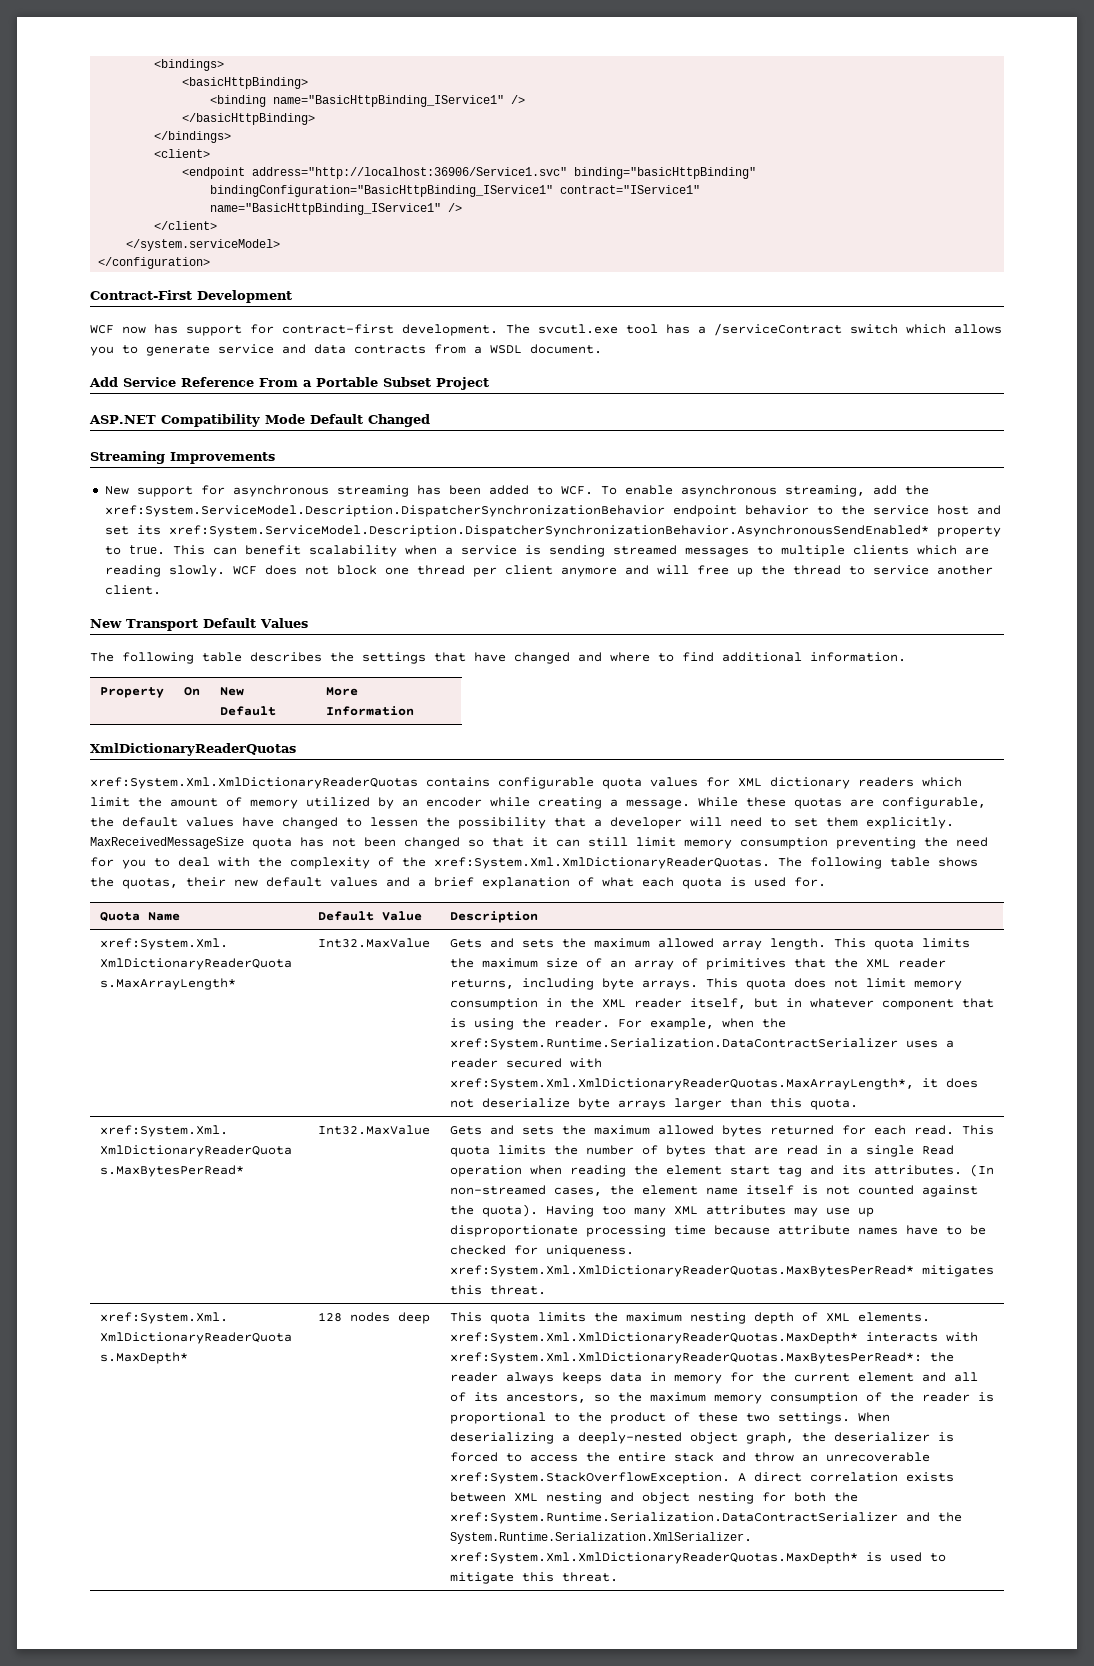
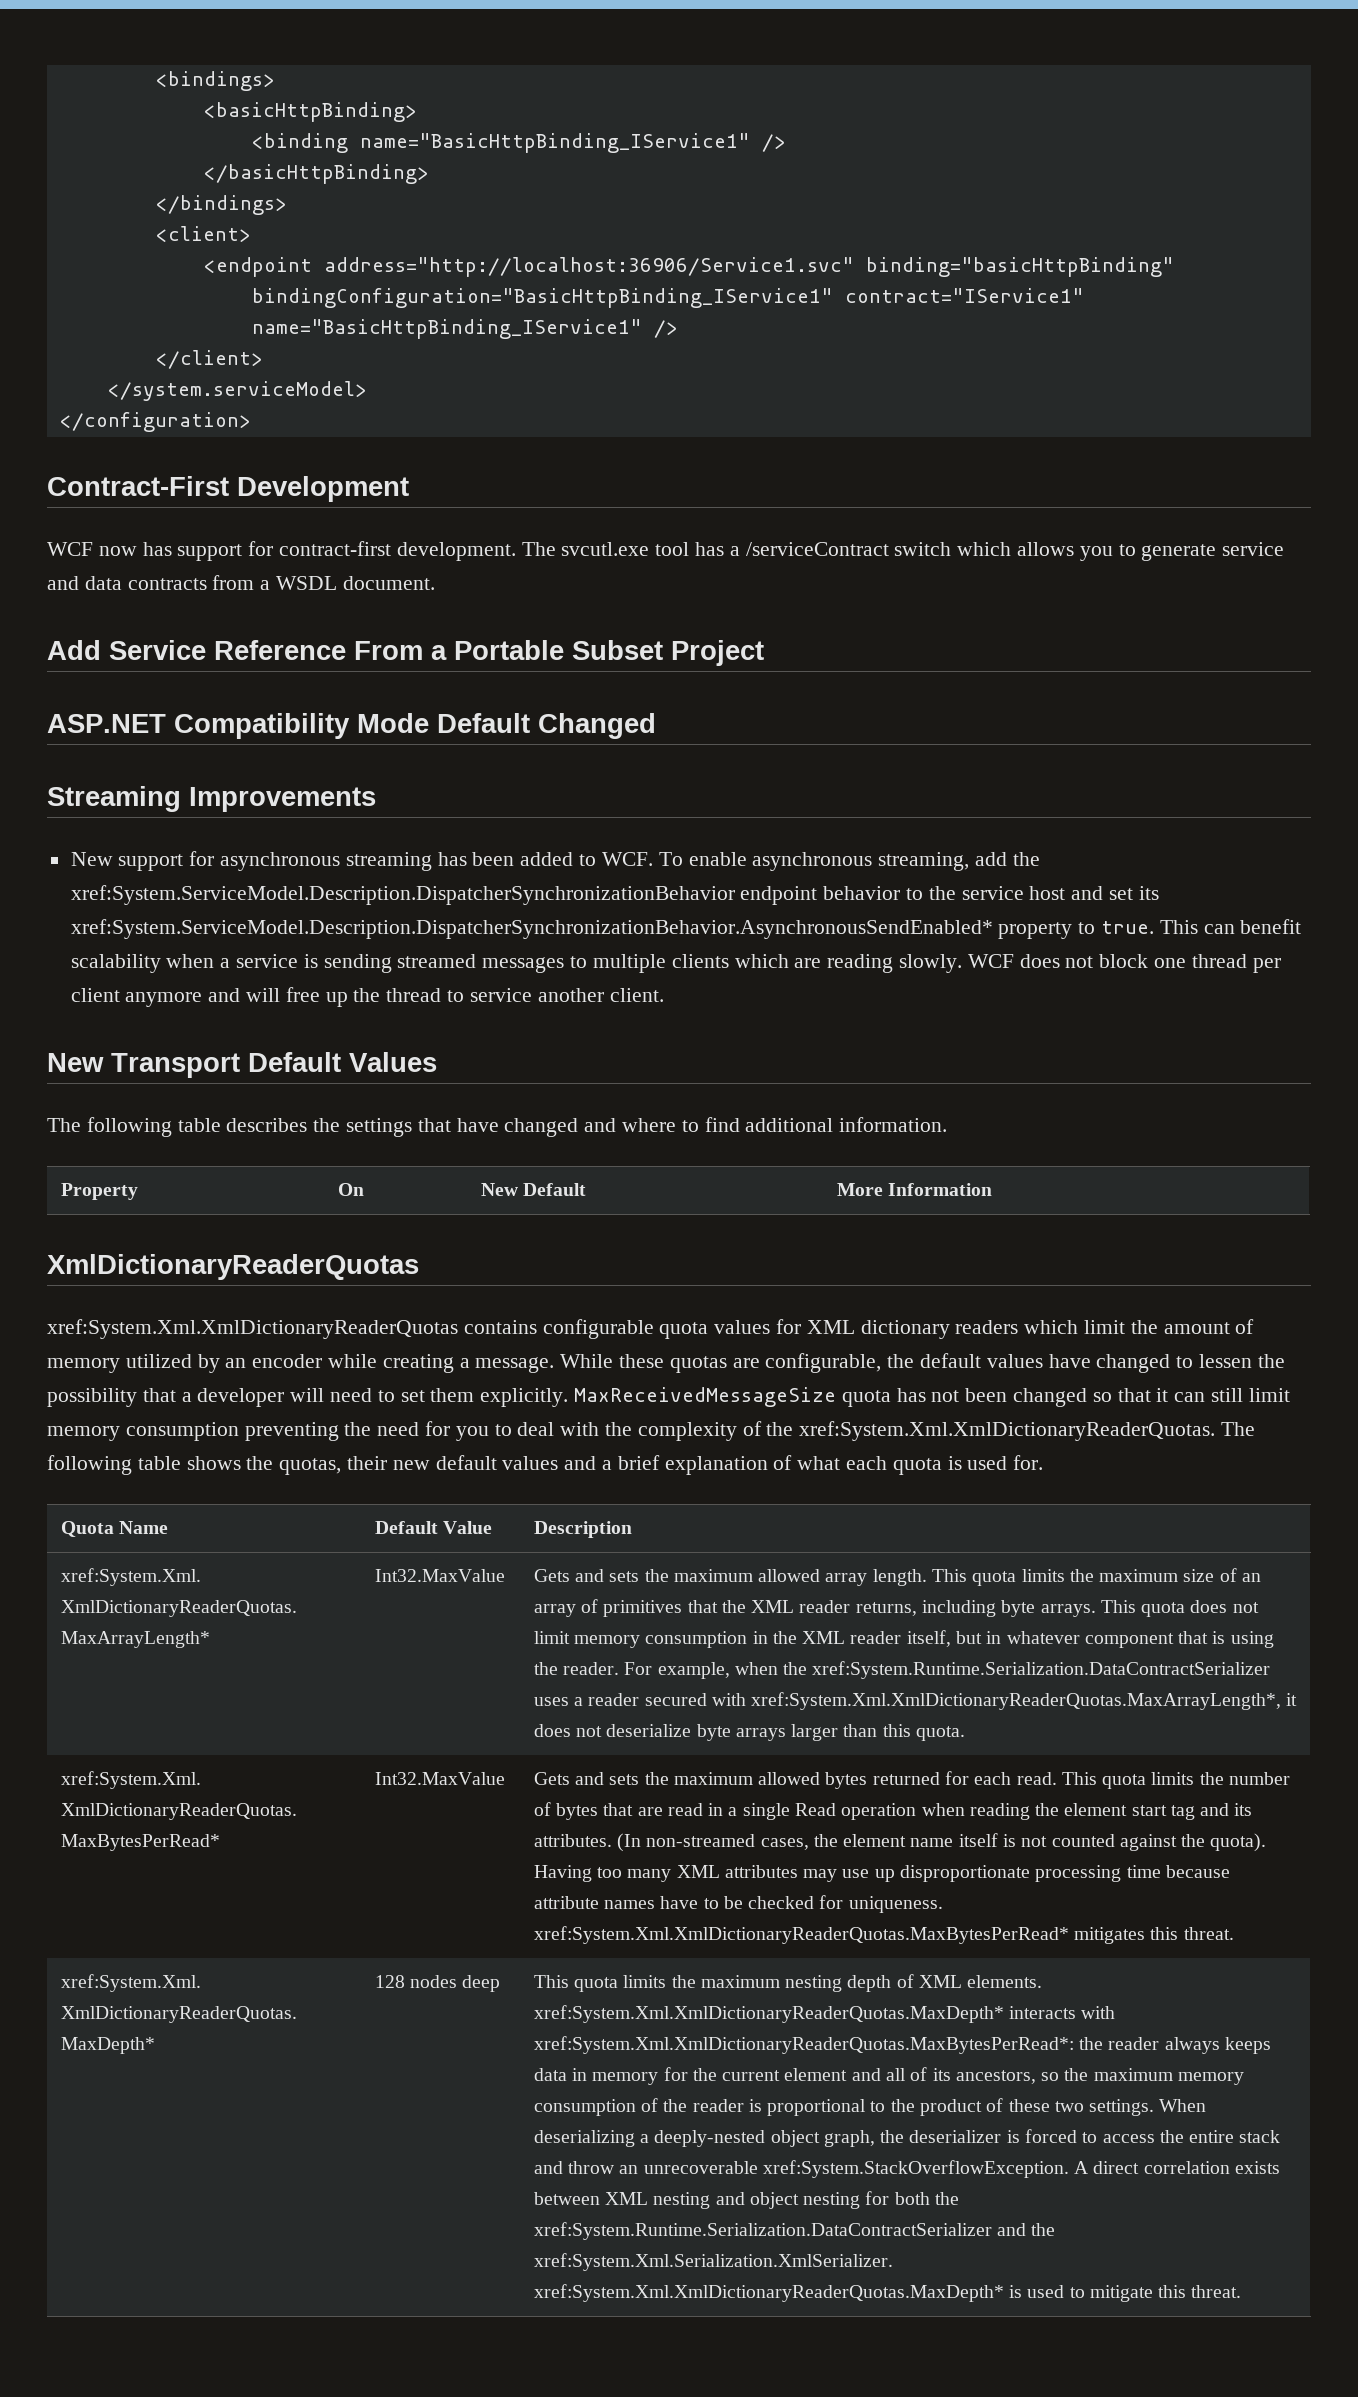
[449,1532,752,1544] System.Runtime.Serialization.XmlSerializer. -> [533,2253,893,2271] xref:System.Xml.Serialization.XmlSerializer.

